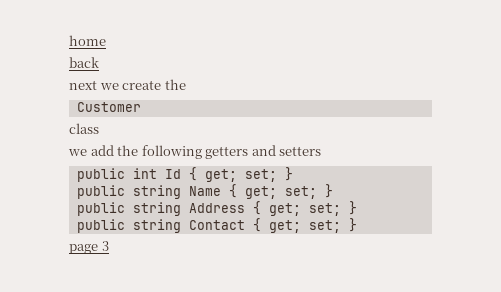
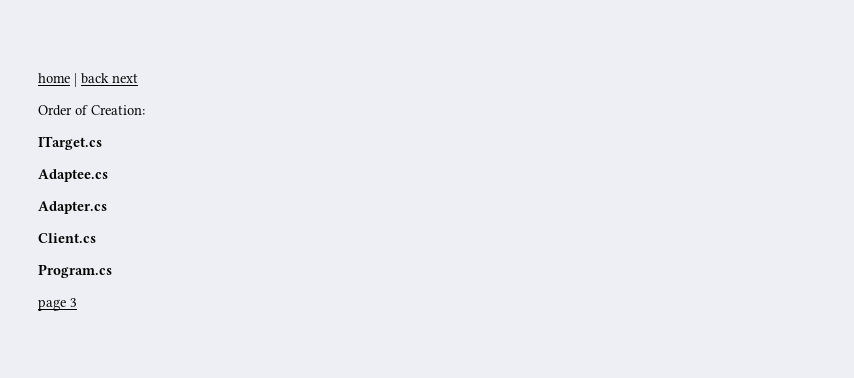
[69,57,99,68] [69,79,186,90] [76,102,141,112] [69,123,99,134] [68,145,322,159] [76,167,293,182] [76,184,333,199] [76,201,357,216] [76,218,357,233] // back // next we create the // Customer // class // we add the following getters and setters // public int Id { get; set; } // public string Name { get; set; } // public string Address { get; set; } // public string Contact { get; set; } -> [74,73,138,87] [38,105,145,116] [38,136,102,150] [38,169,108,182] [38,201,107,214] [38,233,96,243] [38,264,112,278] | back next // Order of Creation: // ITarget.cs // Adaptee.cs // Adapter.cs // Client.cs // Program.cs

